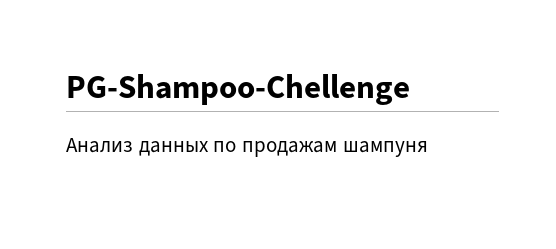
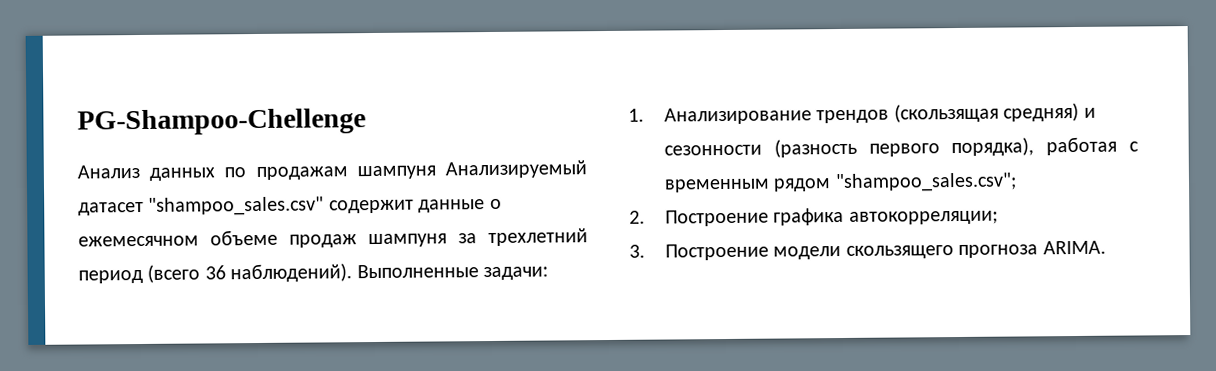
(428, 149) none -> [444,160,587,179] [78,196,502,216] [78,228,588,248] [78,263,548,284] [628,102,1096,125] [664,136,1139,158] [664,172,1017,193] [629,207,998,227] [629,240,1106,261] Анализируемый датасет "shampoo_sales.csv" содержит данные о ежемесячном объеме продаж шампуня за трехлетний период (всего 36 наблюдений). Выполненные задачи: // 1. Анализирование трендов (скользящая средняя) и сезонности (разность первого порядка), работая с временным рядом "shampoo_sales.csv"; // 2. Построение графика автокорреляции; // 3. Построение модели скользящего прогноза ARIMA.

